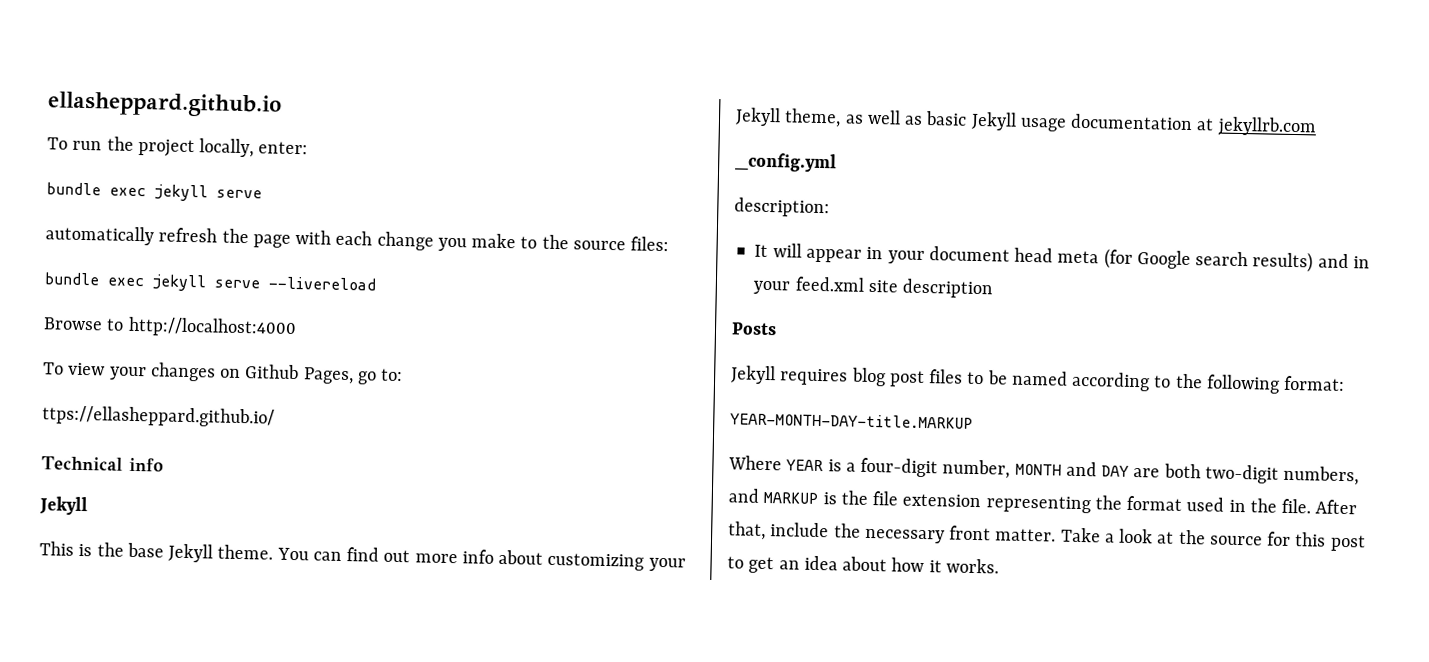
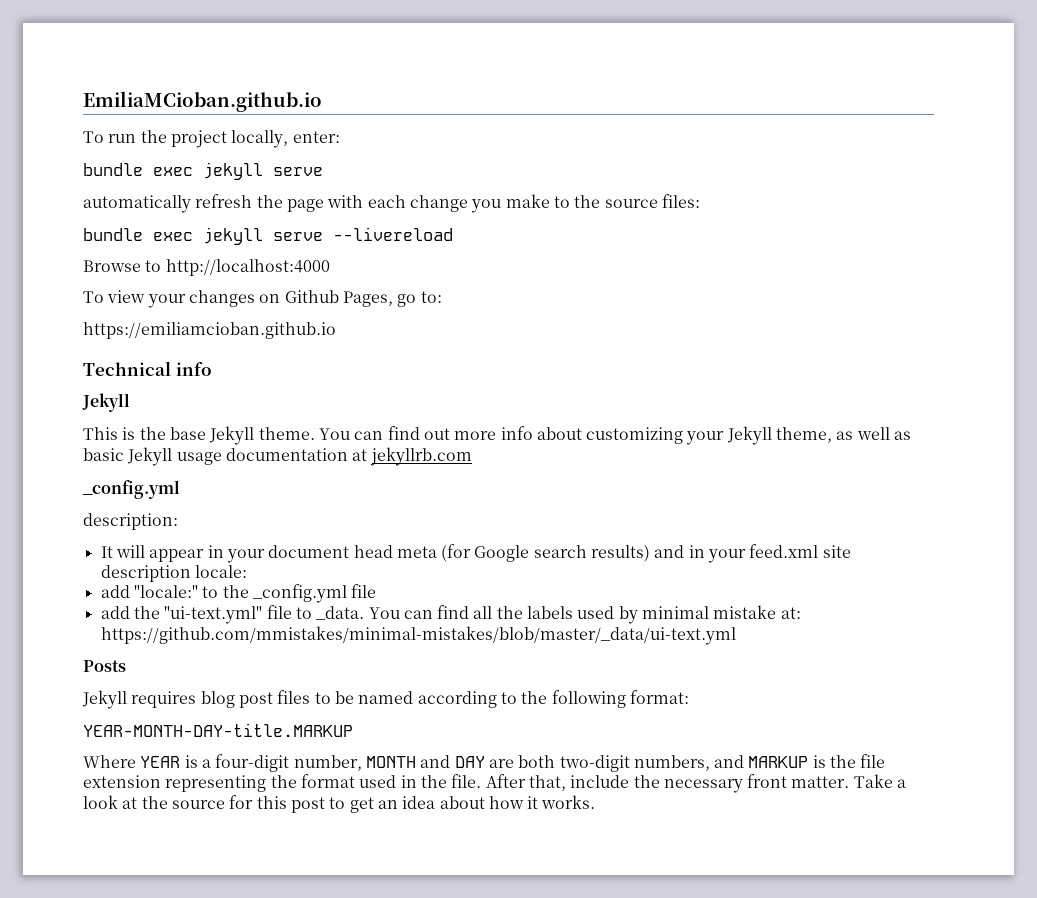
[48,91,282,118] ellasheppard.github.io -> [83,91,322,112] EmiliaMCioban.github.io
[42,405,275,428] ttps://ellasheppard.github.io/ -> [83,322,336,339] https://emiliamcioban.github.io
(995, 288) none -> [194,565,247,578] [100,584,377,603] [100,605,801,624] [100,626,736,645] locale: // add "locale:" to the _config.yml file // add the "ui-text.yml" file to _data. You can find all the labels used by minimal mistake at: https://github.com/mmistakes/minimal-mistakes/blob/master/_data/ui-text.yml

